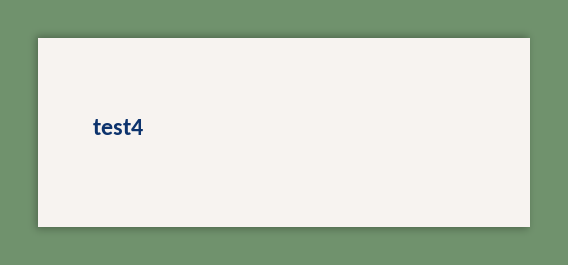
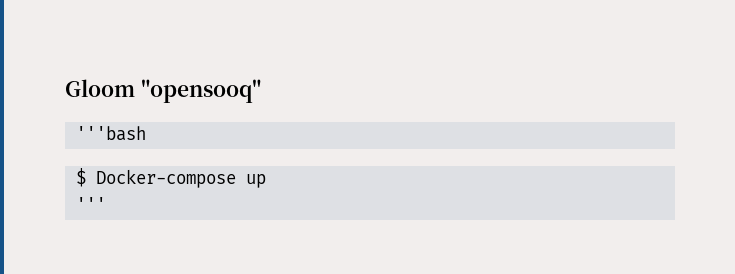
[93,119,143,135] test4 -> [65,79,261,103] [75,126,146,141] [75,168,266,188] [75,197,106,211] Gloom "opensooq" // '''bash // $ Docker-compose up // '''

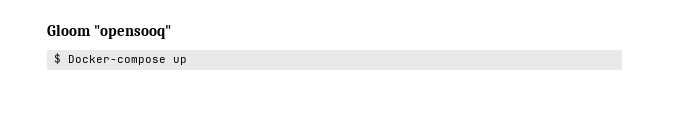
[75,126,146,141] // '''bash -> (172, 32) none
[75,197,106,211] // ''' -> (188, 61) none

